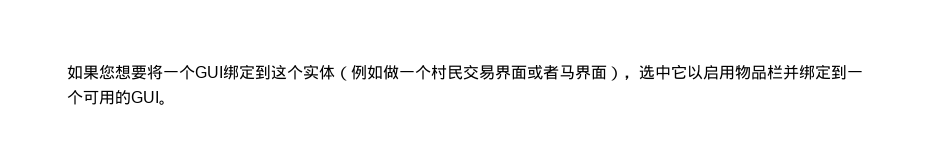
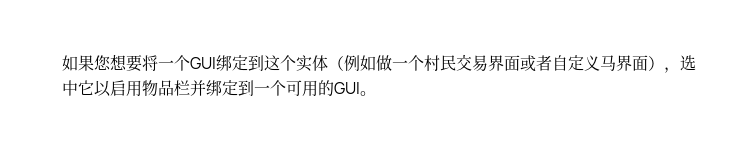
(559, 72) none -> [552,55,600,71] 自定义

